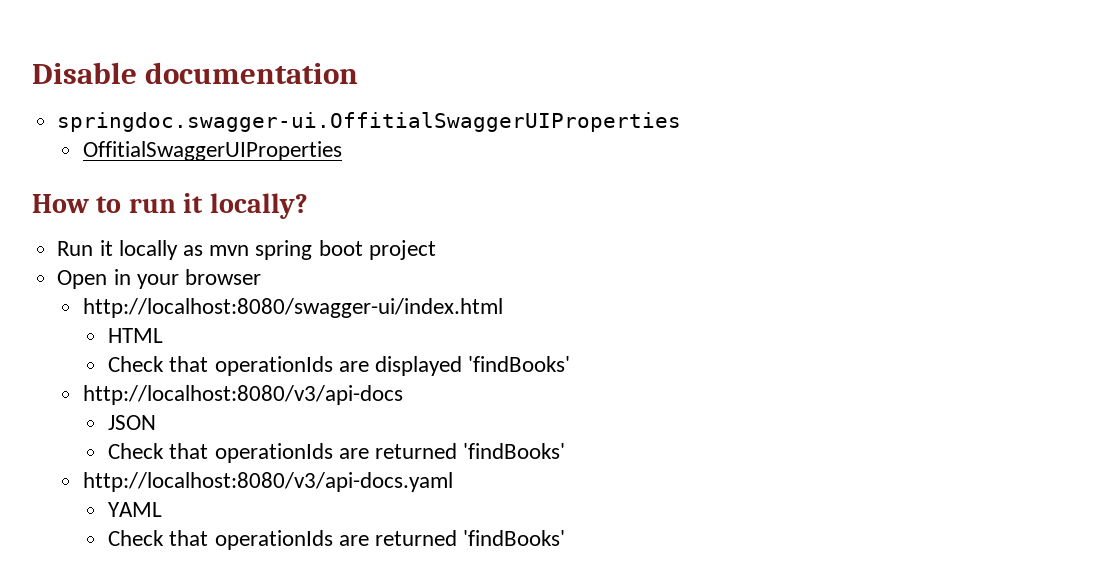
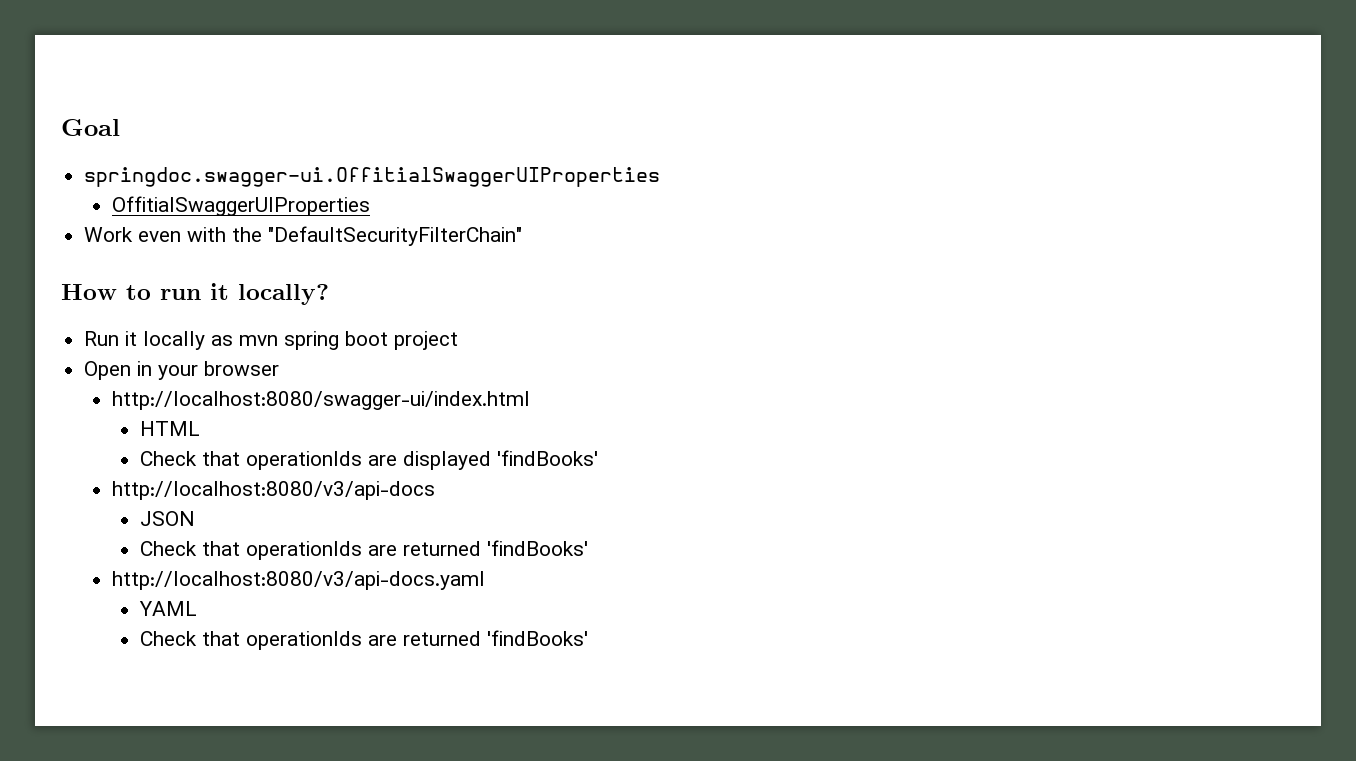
[32,62,359,84] Disable documentation -> [61,119,120,136] Goal
(342, 151) none -> [84,226,523,246] // Work even with the "DefaultSecurityFilterChain"

